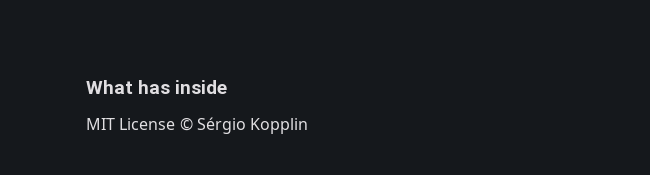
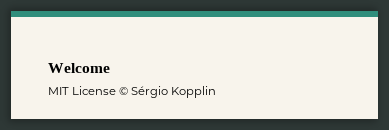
[86,80,228,94] What has inside -> [48,63,110,73] Welcome

